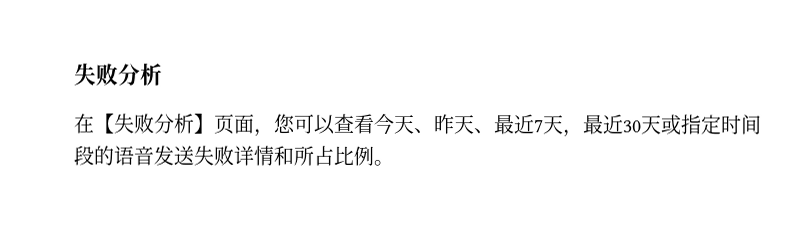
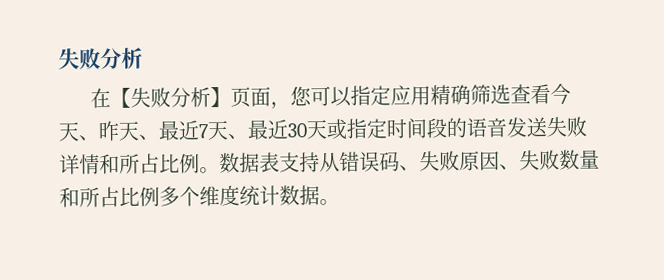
(336, 124) none -> [350,84,512,106] 指定应用精确筛选
[562,129,583,138] ， -> [227,133,248,139] 、
(394, 162) none -> [219,149,600,174] [59,184,340,208] 数据表支持从错误码、失败原因、失败数量和所占比例多个维度统计数据。

